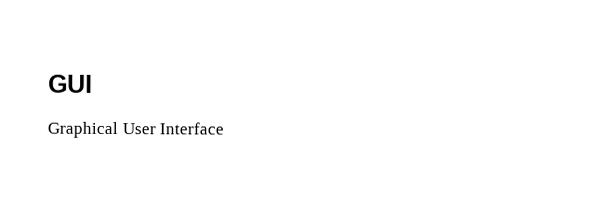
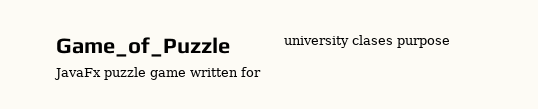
[48,74,93,93] [47,121,225,139] GUI // Graphical User Interface -> [56,37,230,57] [54,67,261,80] [284,35,450,48] Game_of_Puzzle // JavaFx puzzle game written for university clases purpose

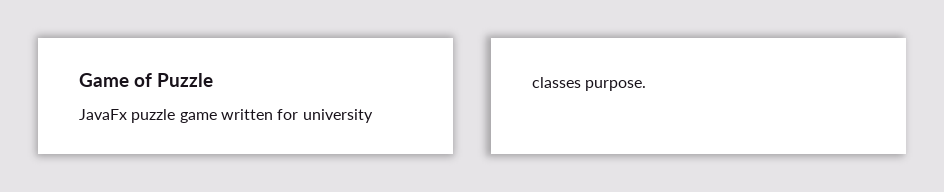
[56,37,230,57] Game_of_Puzzle -> [79,73,213,87] Game of Puzzle
[352,35,450,48] clases purpose -> [532,77,647,91] classes purpose.

